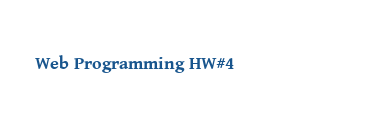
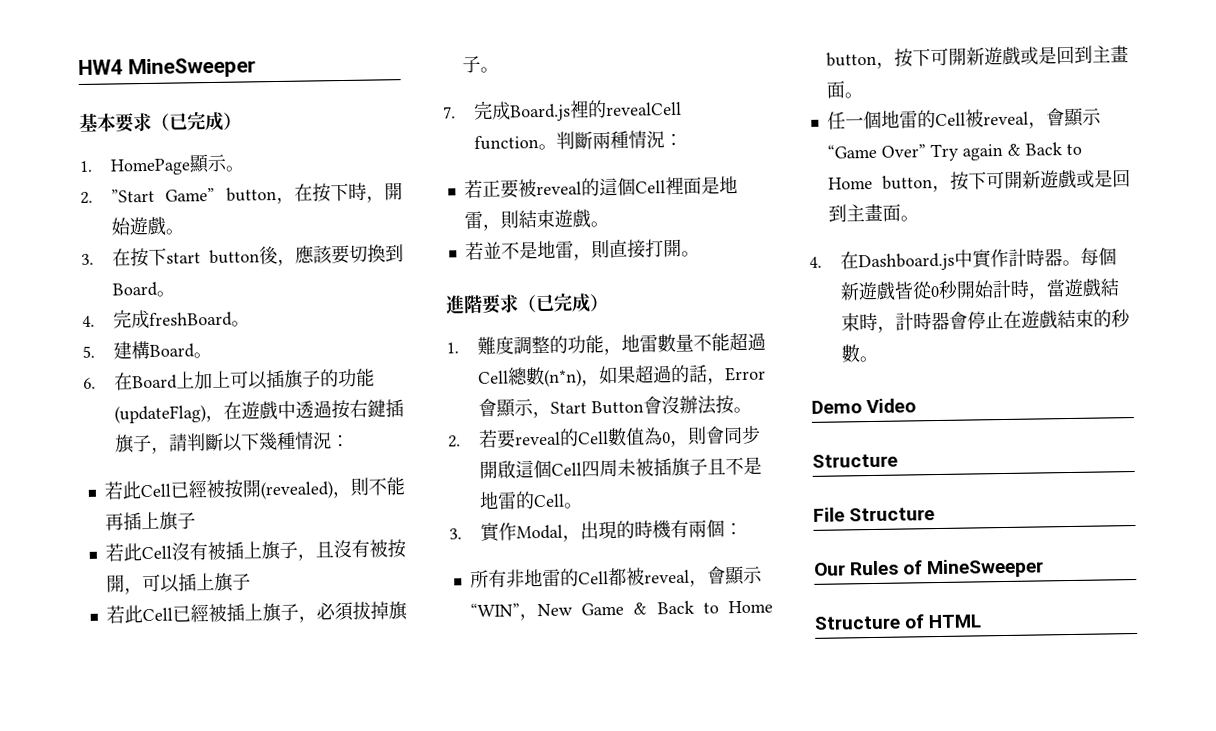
[35,55,234,73] Web Programming HW#4 -> [78,57,256,79] [79,111,242,133] [79,153,245,176] [80,182,403,205] [110,216,184,236] [81,244,404,268] [111,281,175,297] [82,309,250,329] [82,340,212,360] [83,368,375,391] [113,399,404,424] [113,431,350,454] [103,477,405,500] [104,511,196,531] [104,539,406,562] [105,572,251,595] [105,601,407,624] [461,55,499,74] [443,100,682,122] [473,130,683,151] [463,176,738,199] [463,209,609,231] [464,238,700,261] [445,292,609,315] [446,331,766,356] [477,364,766,387] [477,395,752,419] [448,425,761,449] [478,456,762,479] [478,491,583,510] [449,519,743,542] [469,565,763,589] [469,600,773,621] [825,45,1129,69] [825,80,863,99] [826,107,1102,130] [826,142,1082,162] [827,169,1131,193] [827,203,919,223] [809,247,1117,272] [839,278,1120,301] [840,309,1131,333] [840,344,878,363] [811,398,917,414] [812,453,898,468] [813,507,936,522] [814,558,1045,579] [814,614,983,630] HW4 MineSweeper // 基本要求（已完成） // 1. HomePage顯示。 // 2. ”Start Game” button，在按下時，開始遊戲。 // 3.在按下start button後，應該要切換到Board。 // 4.完成freshBoard。 // 5.建構Board。 // 6.在Board上加上可以插旗子的功能(updateFlag)，在遊戲中透過按右鍵插旗子，請判斷以下幾種情況： // 若此Cell已經被按開(revealed)，則不能再插上旗子 // 若此Cell沒有被插上旗子，且沒有被按開，可以插上旗子 // 若此Cell已經被插上旗子，必須拔掉旗子。 // 7.完成Board.js裡的revealCell function。判斷兩種情況： // 若正要被reveal的這個Cell裡面是地雷，則結束遊戲。 // 若並不是地雷，則直接打開。 // 進階要求（已完成） // 1.難度調整的功能，地雷數量不能超過Cell總數(n*n)，如果超過的話，Error會顯示，Start Button會沒辦法按。 // 2.若要reveal的Cell數值為0，則會同步開啟這個Cell四周未被插旗子且不是地雷的Cell。 // 3.實作Modal，出現的時機有兩個： // 所有非地雷的Cell都被reveal，會顯示“WIN”，New Game & Back to Home button，按下可開新遊戲或是回到主畫面。 // 任一個地雷的Cell被reveal，會顯示“Game Over” Try again & Back to Home button，按下可開新遊戲或是回到主畫面。 // 4.在Dashboard.js中實作計時器。每個新遊戲皆從0秒開始計時，當遊戲結束時，計時器會停止在遊戲結束的秒數。 // Demo Video // Structure // File Structure // Our Rules of MineSweeper // Structure of HTML

